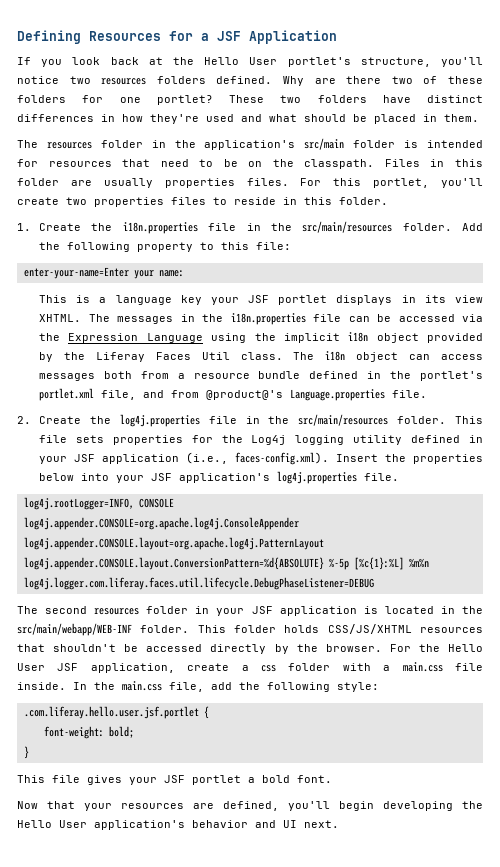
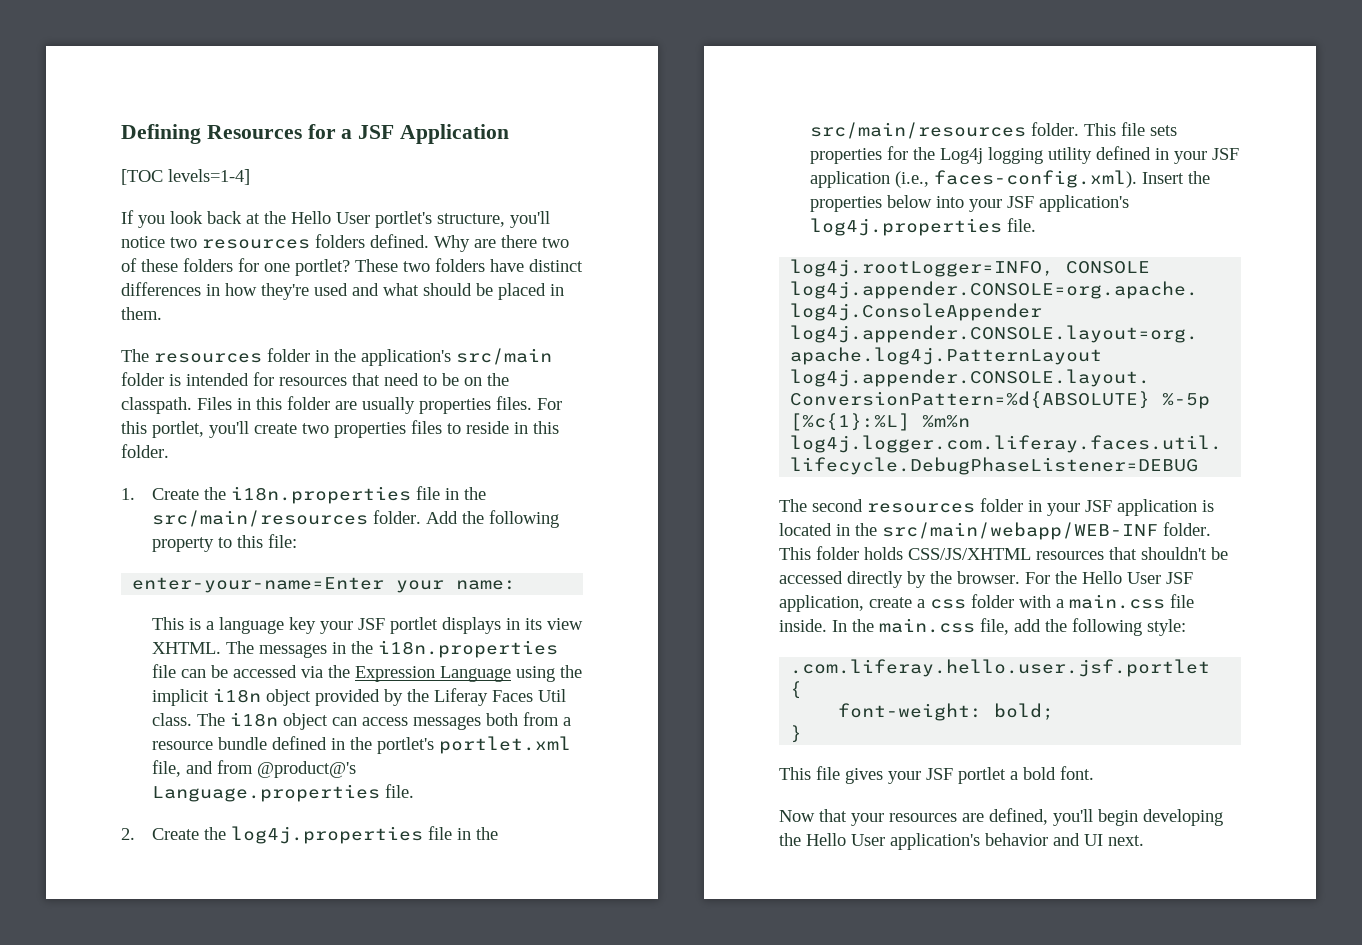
(337, 37) none -> [121,169,250,185] // [TOC levels=1-4]

